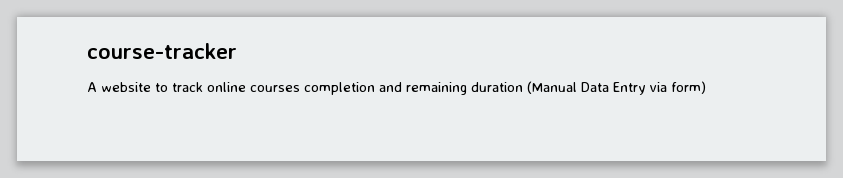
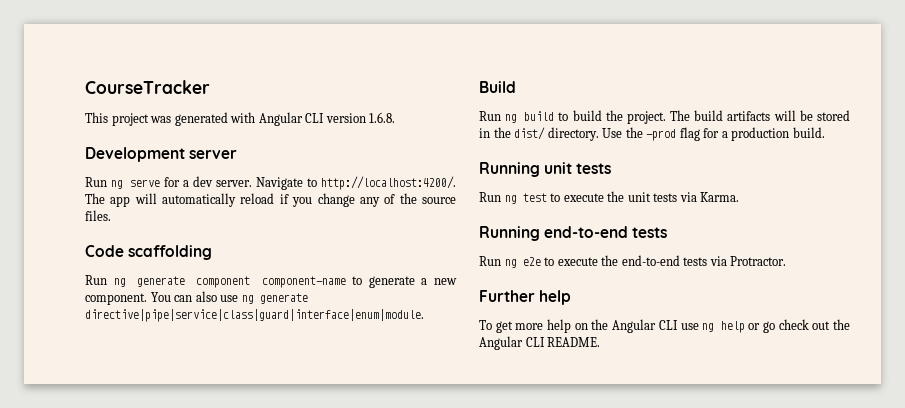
[87,43,237,59] [87,81,706,95] course-tracker // A website to track online courses completion and remaining duration (Manual Data Entry via form) -> [85,80,210,94] [85,112,396,126] [85,147,238,162] [85,176,456,190] [85,193,457,207] [85,210,111,221] [85,245,213,260] [85,275,457,288] [85,291,308,305] [85,309,424,322] [479,81,516,93] [479,110,850,124] [479,127,825,141] [479,162,612,177] [479,191,740,204] [479,226,668,241] [479,255,787,268] [479,290,572,305] [479,319,851,333] [479,336,601,350] CourseTracker // This project was generated with Angular CLI version 1.6.8. // Development server // Run ng serve for a dev server. Navigate to http://localhost:4200/. The app will automatically reload if you change any of the source files. // Code scaffolding // Run ng generate component component-name to generate a new component. You can also use ng generate directive|pipe|service|class|guard|interface|enum|module. // Build // Run ng build to build the project. The build artifacts will be stored in the dist/ directory. Use the -prod flag for a production build. // Running unit tests // Run ng test to execute the unit tests via Karma. // Running end-to-end tests // Run ng e2e to execute the end-to-end tests via Protractor. // Further help // To get more help on the Angular CLI use ng help or go check out the Angular CLI README.

